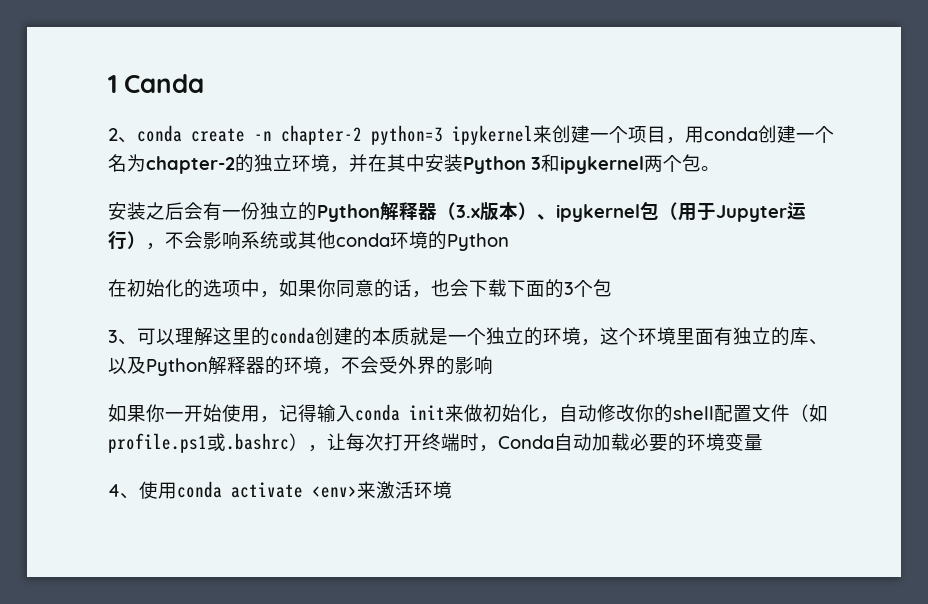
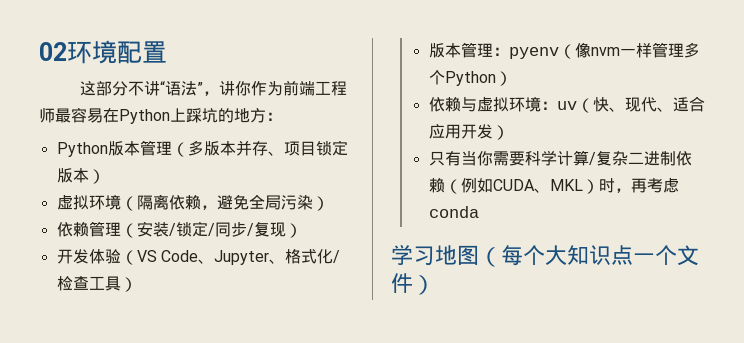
[108,74,205,93] [108,125,834,145] [108,154,720,174] [108,201,806,222] [108,231,509,251] [108,279,612,298] [108,327,828,346] [108,356,493,376] [108,404,828,423] [108,433,763,453] [108,481,452,499] 1 Canda // 2、conda create -n chapter-2 python=3 ipykernel来创建一个项目，用conda创建一个名为chapter-2的独立环境，并在其中安装Python 3和ipykernel两个包。 // 安装之后会有一份独立的Python解释器（3.x版本）、ipykernel包（用于Jupyter运行），不会影响系统或其他conda环境的Python // 在初始化的选项中，如果你同意的话，也会下载下面的3个包 // 3、可以理解这里的conda创建的本质就是一个独立的环境，这个环境里面有独立的库、以及Python解释器的环境，不会受外界的影响 // 如果你一开始使用，记得输入conda init来做初始化，自动修改你的shell配置文件（如profile.ps1或.bashrc），让每次打开终端时，Conda自动加载必要的环境变量 // 4、使用conda activate <env>来激活环境 -> [39,40,167,64] [79,80,347,96] [39,107,282,124] [56,140,348,157] [56,168,105,184] [56,194,329,211] [56,221,302,238] [56,249,340,265] [56,276,137,292] [428,42,700,59] [428,70,512,86] [428,96,705,113] [428,124,509,140] [428,150,692,166] [428,177,679,194] [428,206,479,218] [391,245,699,267] [391,273,435,295] 02环境配置 // 这部分不讲“语法”，讲你作为前端工程师最容易在Python上踩坑的地方： // Python版本管理（多版本并存、项目锁定版本） // 虚拟环境（隔离依赖，避免全局污染） // 依赖管理（安装/锁定/同步/复现） // 开发体验（VS Code、Jupyter、格式化/检查工具） // 版本管理：pyenv（像nvm一样管理多个Python） // 依赖与虚拟环境：uv（快、现代、适合应用开发） // 只有当你需要科学计算/复杂二进制依赖（例如CUDA、MKL）时，再考虑conda // 学习地图（每个大知识点一个文件）

